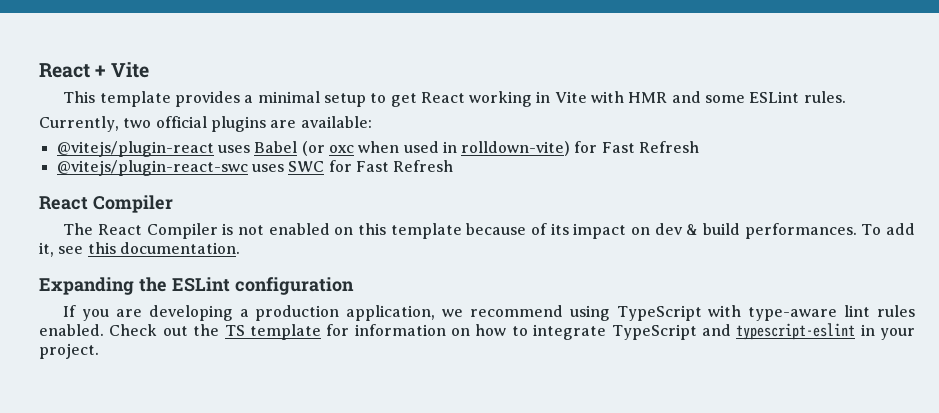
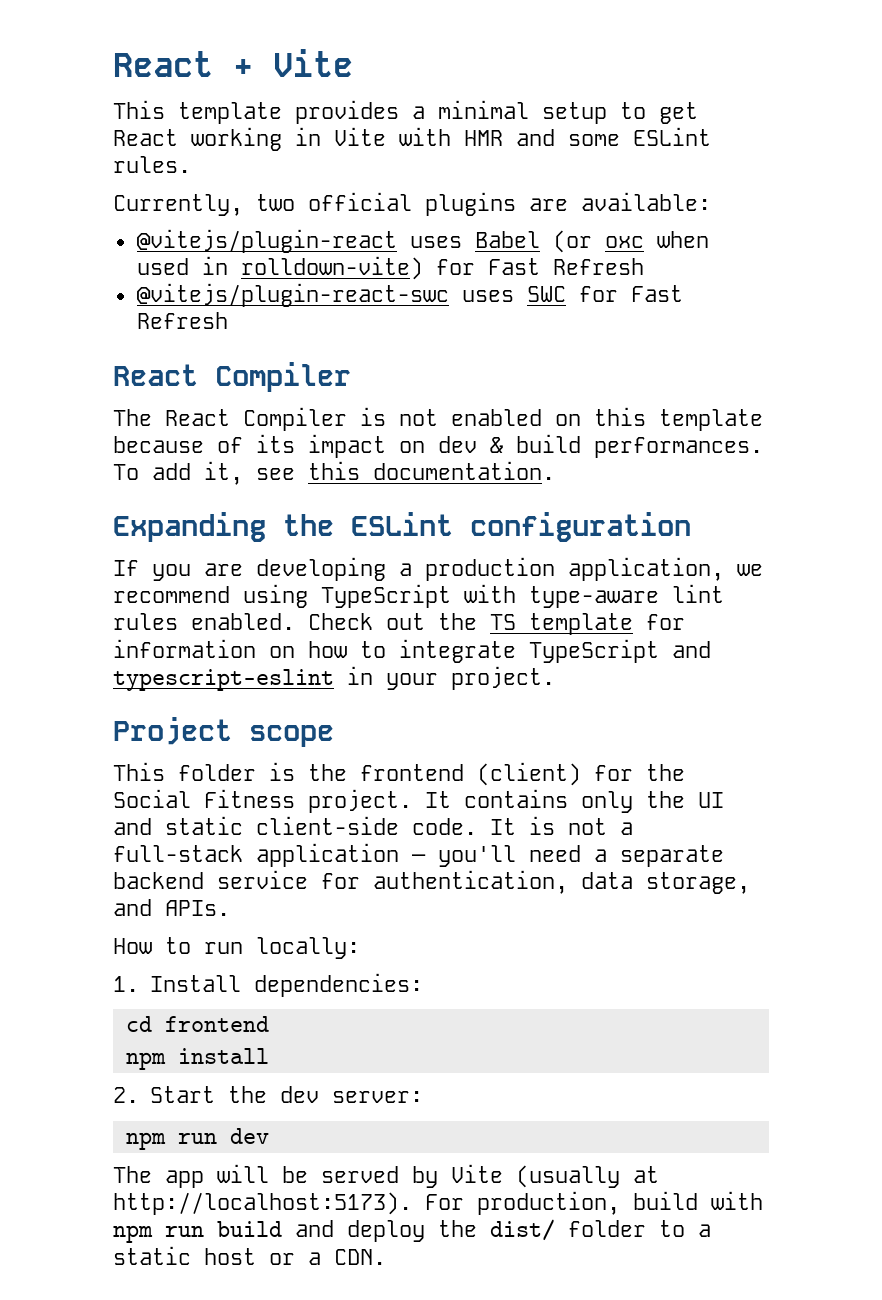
(99, 351) none -> [113,717,334,747] [113,762,685,786] [113,789,724,813] [113,816,633,835] [113,843,724,867] [113,870,750,894] [113,899,230,916] [113,937,360,959] [113,973,424,997] [125,1016,269,1032] [125,1048,269,1070] [113,1086,424,1103] [125,1128,269,1150] [113,1164,659,1188] [113,1191,763,1215] [113,1219,711,1243] [113,1246,386,1265] // Project scope // This folder is the frontend (client) for the Social Fitness project. It contains only the UI and static client-side code. It is not a full-stack application — you'll need a separate backend service for authentication, data storage, and APIs. // How to run locally: // 1. Install dependencies: // cd frontend // npm install // 2. Start the dev server: // npm run dev // The app will be served by Vite (usually at http://localhost:5173). For production, build with npm run build and deploy the dist/ folder to a static host or a CDN.

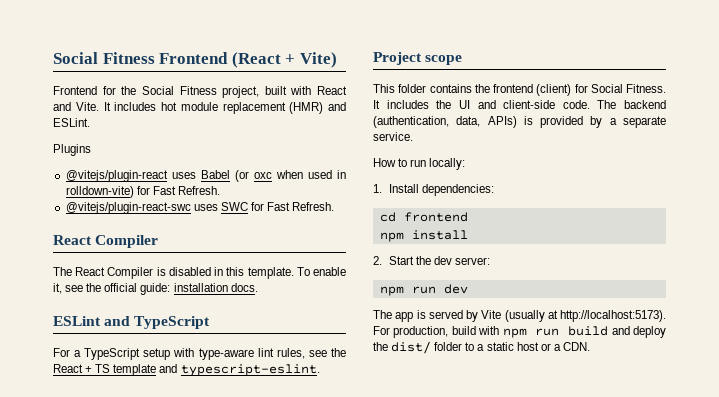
[113,49,353,77] [113,100,698,124] [113,127,711,151] [113,156,191,173] [113,192,711,216] React + Vite // This template provides a minimal setup to get React working in Vite with HMR and some ESLint rules. // Currently, two official plugins are available: -> [53,52,337,68] [53,86,347,98] [53,102,346,114] [53,118,90,127] [53,144,91,156] Social Fitness Frontend (React + Vite) // Frontend for the Social Fitness project, built with React and Vite. It includes hot module replacement (HMR) and ESLint. // Plugins
[552,258,644,275] Refresh -> [177,186,220,195] Refresh.
[136,312,228,329] Refresh -> [292,202,335,211] Refresh.
[399,407,763,431] [113,434,763,458] [113,461,555,485] [113,512,691,542] [113,557,763,581] [113,584,724,608] [113,613,685,635] [113,639,711,663] [113,666,555,691] not enabled on this template because of its impact on dev & build performances. To add it, see this documentation. // Expanding the ESLint configuration // If you are developing a production application, we recommend using TypeScript with type-aware lint rules enabled. Check out the TS template for information on how to integrate TypeScript and typescript-eslint in your project. -> [168,267,346,279] [53,283,258,295] [53,316,211,329] [53,348,346,360] [53,364,320,376] disabled in this template. To enable it, see the official guide: installation docs. // ESLint and TypeScript // For a TypeScript setup with type-aware lint rules, see the React + TS template and typescript-eslint.
[269,762,295,781] is -> [429,84,472,93] contains
[646,764,685,781] [113,789,633,813] the Social Fitness project. It contains only -> [590,84,666,93] [373,100,429,109] Social Fitness. It includes
[165,816,243,835] static -> (496, 104) none
[490,816,633,835] [113,843,724,867] [113,870,750,894] [113,899,230,916] It is not a full-stack application — you'll need a separate backend service for authentication, data storage, and APIs. -> [597,100,666,109] [373,116,666,128] [373,132,413,141] The backend (authentication, data, APIs) is provided by a separate service.
[217,1164,308,1183] will be -> [416,310,426,319] is

